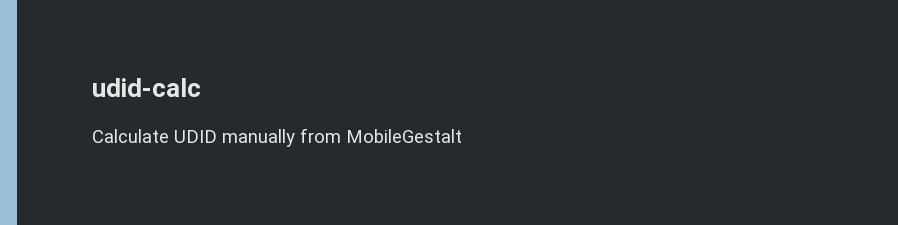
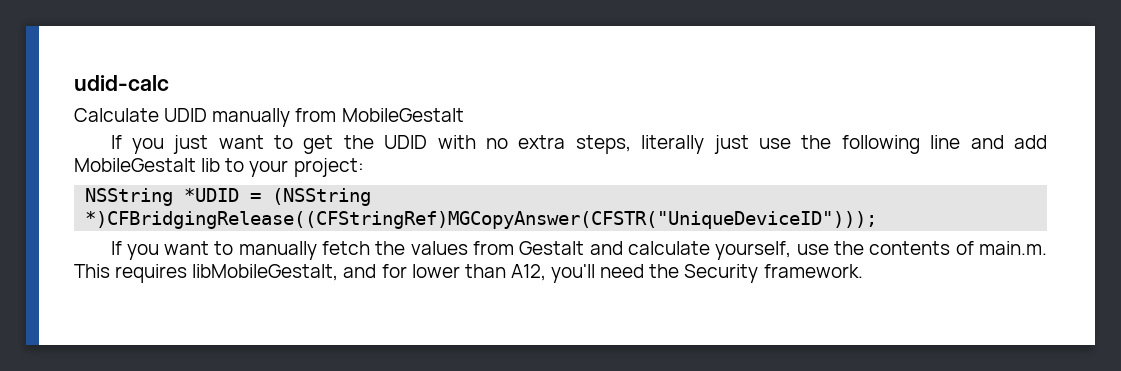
(462, 136) none -> [110,135,1048,154] [74,158,364,177] [85,188,372,206] [85,211,878,229] [110,241,1047,260] [74,264,863,283] // If you just want to get the UDID with no extra steps, literally just use the following line and add MobileGestalt lib to your project: // NSString *UDID = (NSString *)CFBridgingRelease((CFStringRef)MGCopyAnswer(CFSTR("UniqueDeviceID"))); // If you want to manually fetch the values from Gestalt and calculate yourself, use the contents of main.m. This requires libMobileGestalt, and for lower than A12, you'll need the Security framework.

